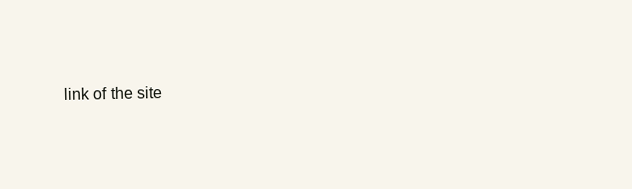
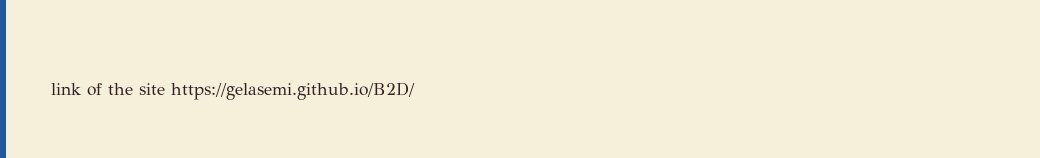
(163, 92) none -> [171,82,415,100] https://gelasemi.github.io/B2D/

